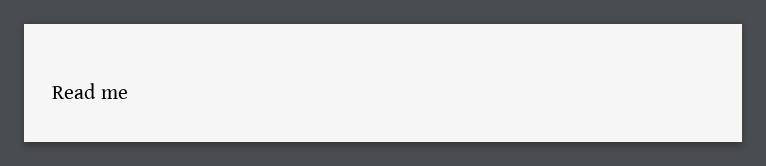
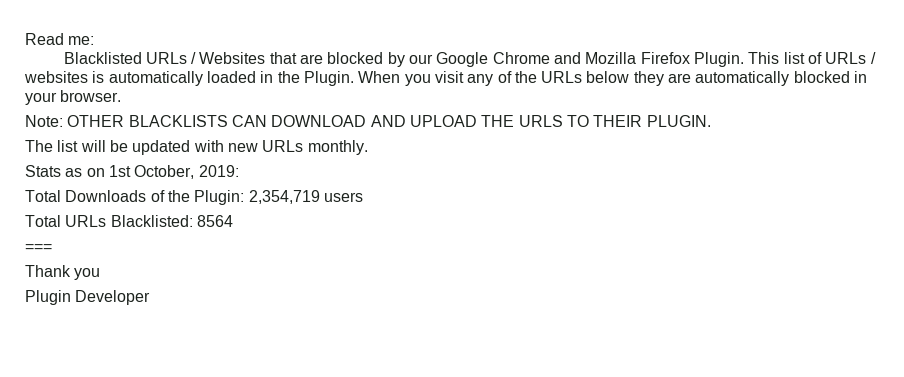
[100,89,128,99] me -> [68,36,95,45] [63,52,876,67] [24,71,868,86] [25,90,122,105] [25,115,711,127] [25,140,368,155] [25,165,239,179] [25,190,363,205] [25,215,233,227] [25,244,52,252] [25,265,101,280] [25,290,151,305] me: // Blacklisted URLs / Websites that are blocked by our Google Chrome and Mozilla Firefox Plugin. This list of URLs / websites is automatically loaded in the Plugin. When you visit any of the URLs below they are automatically blocked in your browser. // Note: OTHER BLACKLISTS CAN DOWNLOAD AND UPLOAD THE URLS TO THEIR PLUGIN. // The list will be updated with new URLs monthly. // Stats as on 1st October, 2019: // Total Downloads of the Plugin: 2,354,719 users // Total URLs Blacklisted: 8564 // === // Thank you // Plugin Developer

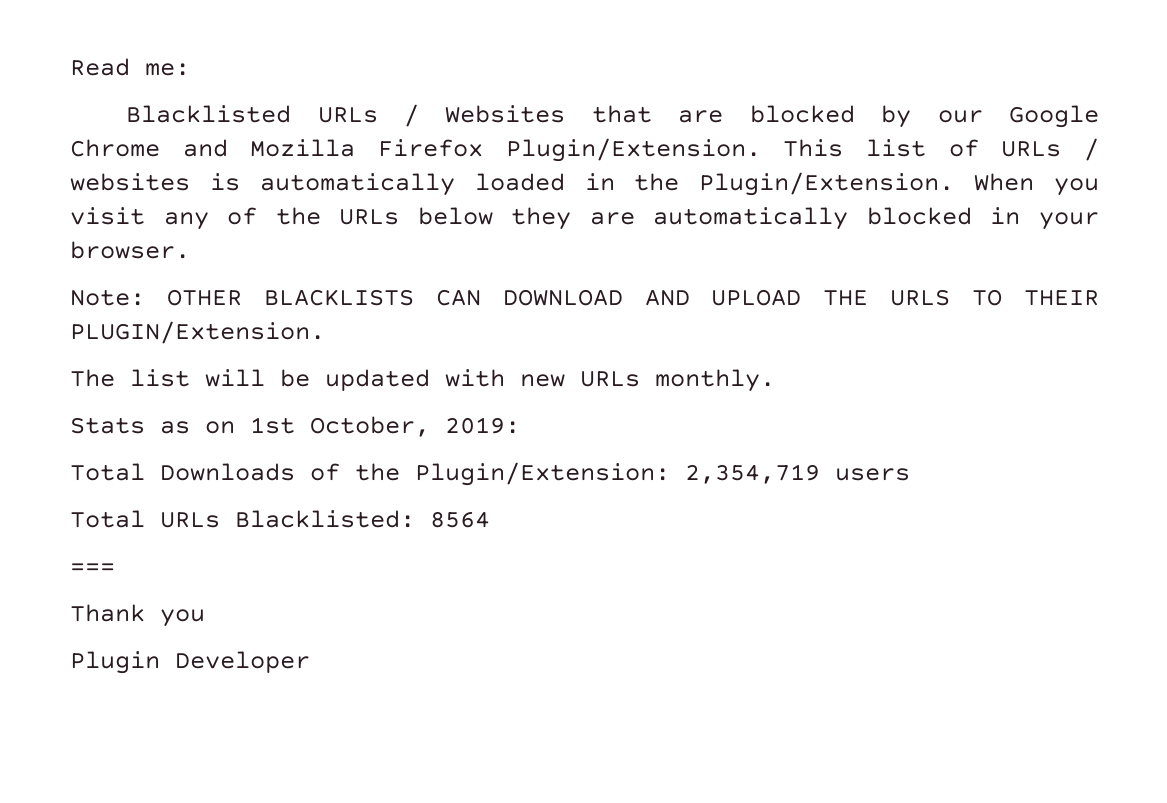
[693,52,744,67] Plugin. -> [505,138,761,162] Plugin/Extension.
[303,71,354,86] Plugin. -> [699,172,955,196] Plugin/Extension.
[646,115,711,127] PLUGIN. -> [70,321,325,344] PLUGIN/Extension.
[194,190,245,205] Plugin: -> [415,462,670,486] Plugin/Extension:

